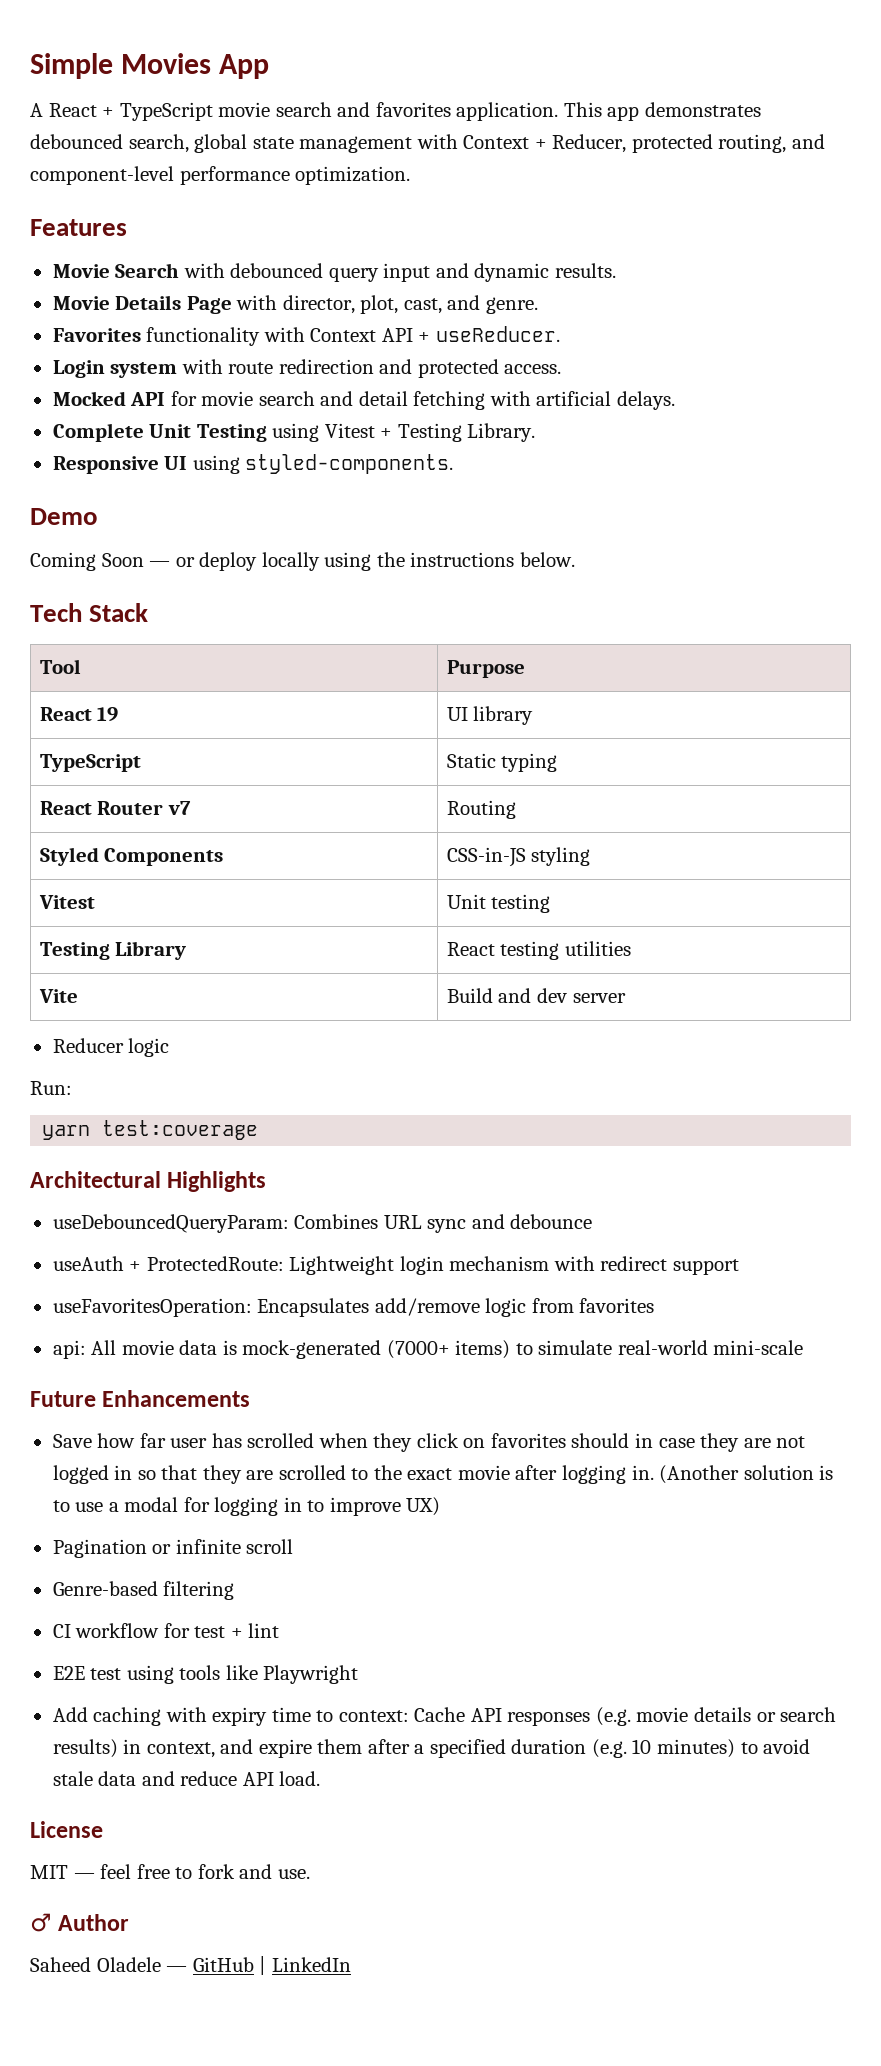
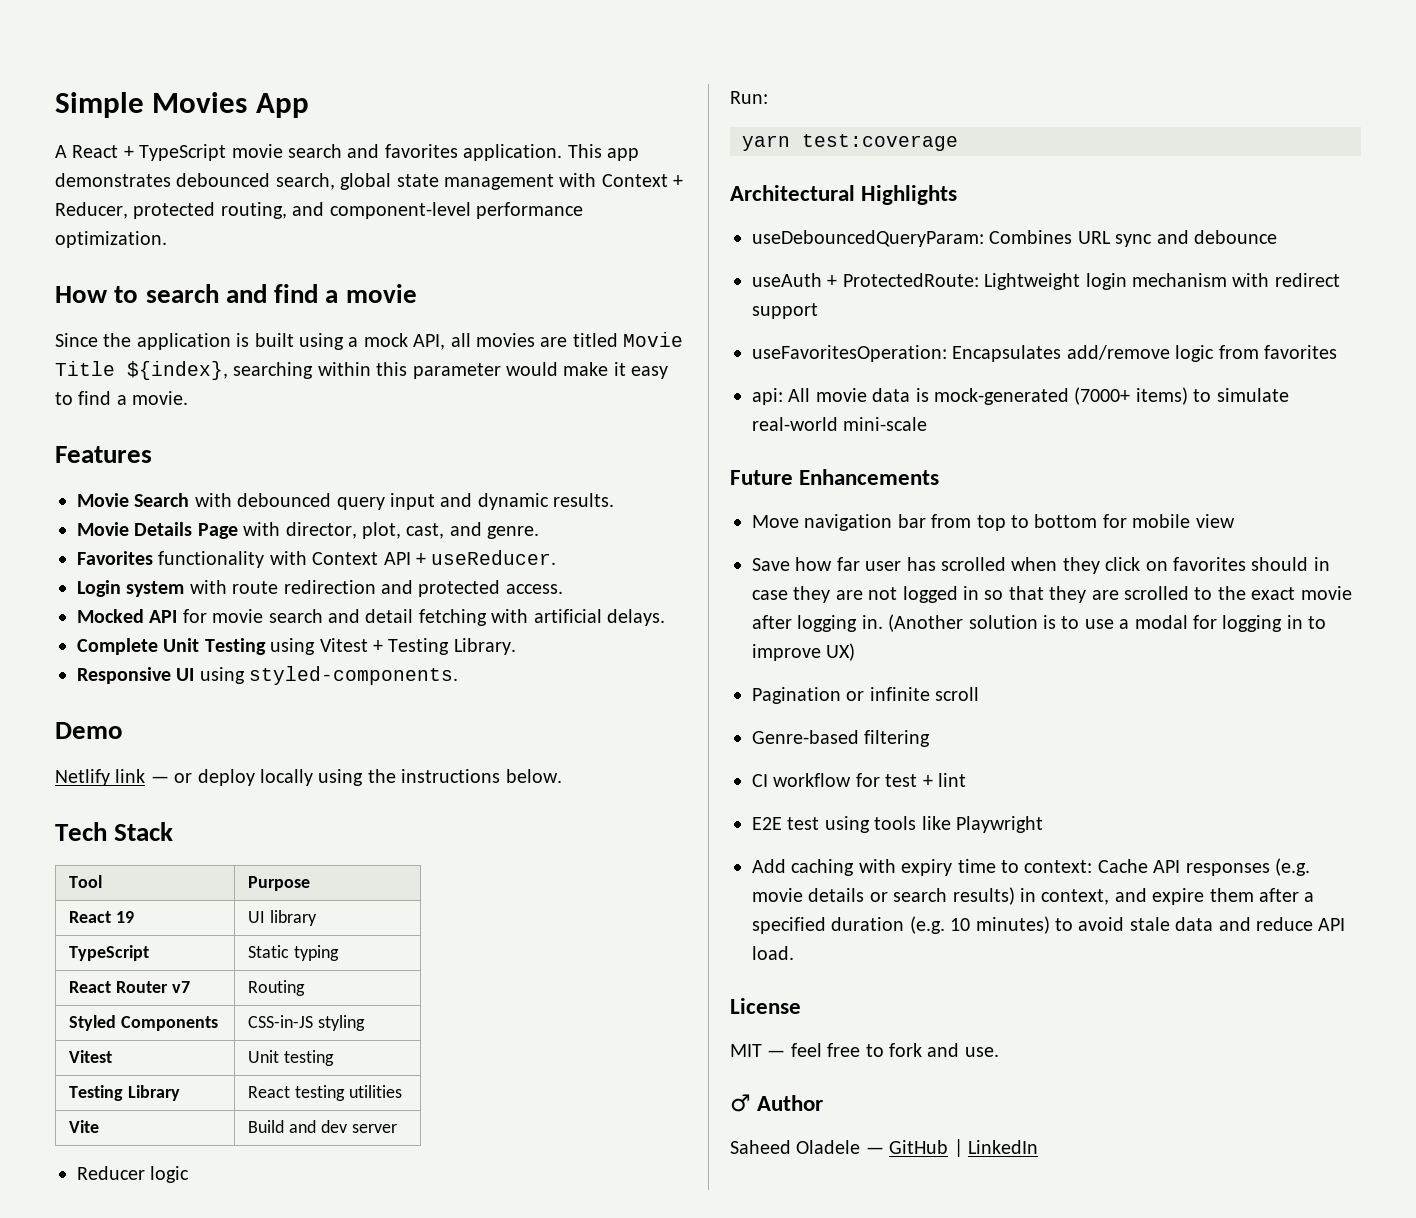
(411, 175) none -> [55,284,417,303] [55,332,684,350] [55,361,669,380] [55,391,189,405] // How to search and find a movie // Since the application is built using a mock API, all movies are titled Movie Title ${index}, searching within this parameter would make it easy to find a movie.
[30,552,144,571] Coming Soon -> [55,769,146,786] Netlify link
(251, 1398) none -> [752,514,1235,531] // Move navigation bar from top to bottom for mobile view

